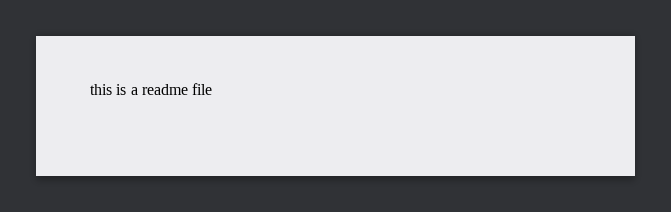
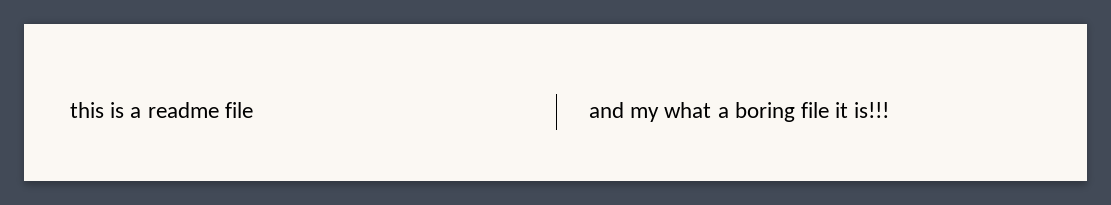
(213, 89) none -> [589,102,890,122] // and my what a boring file it is!!!

